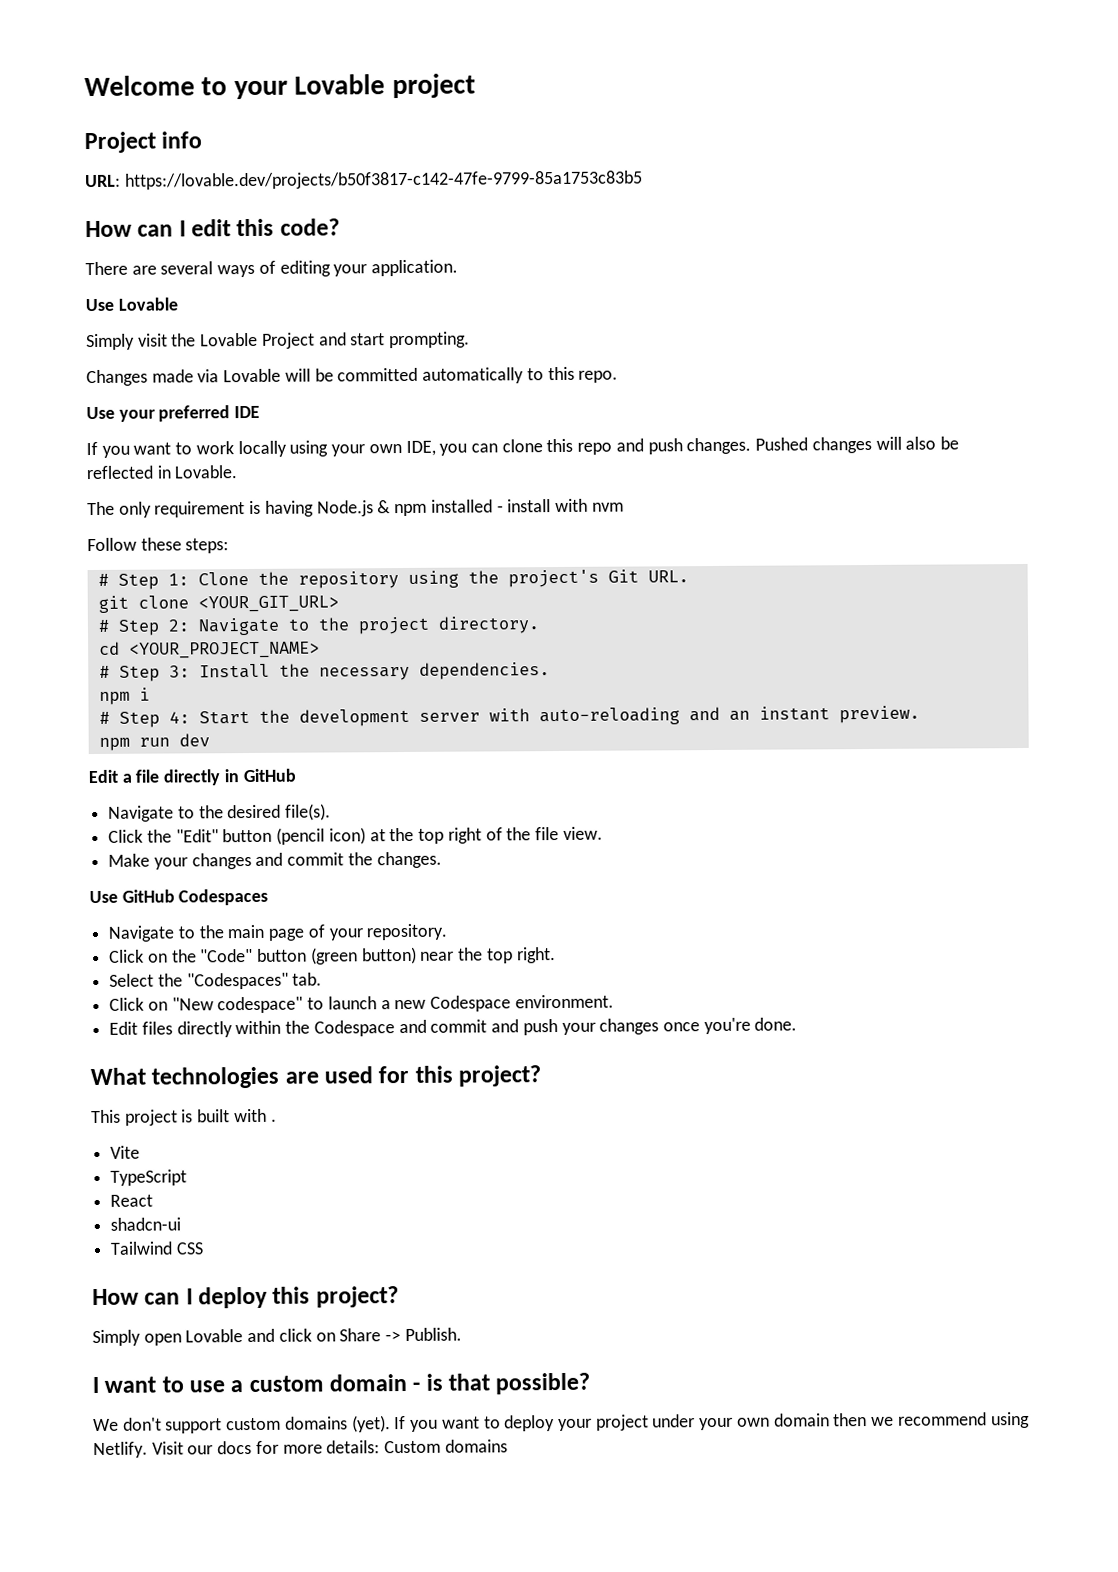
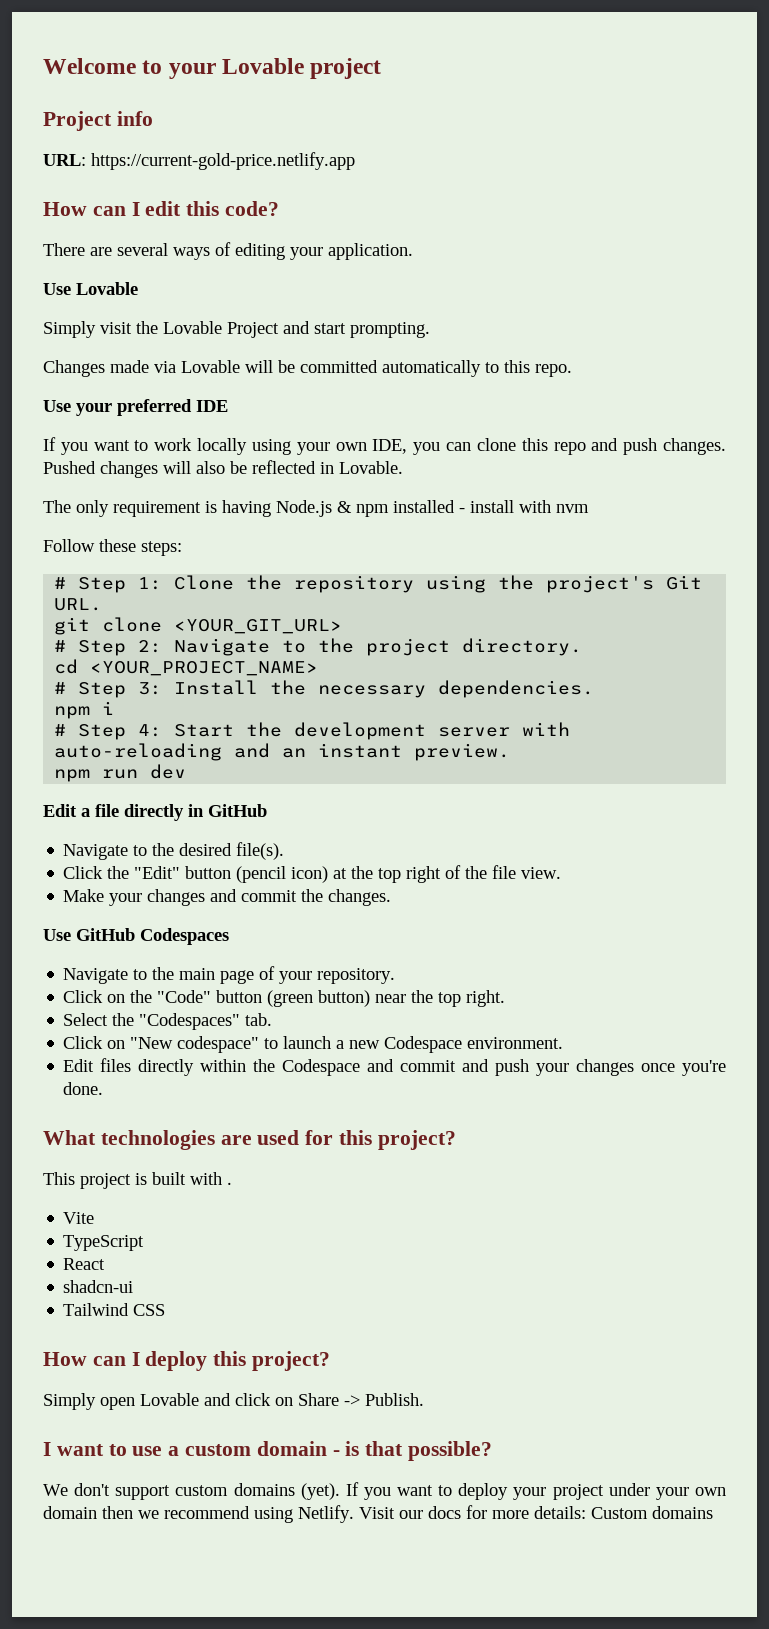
[124,170,643,190] https://lovable.dev/projects/b50f3817-c142-47fe-9799-85a1753c83b5 -> [91,152,355,170] https://current-gold-price.netlify.app

